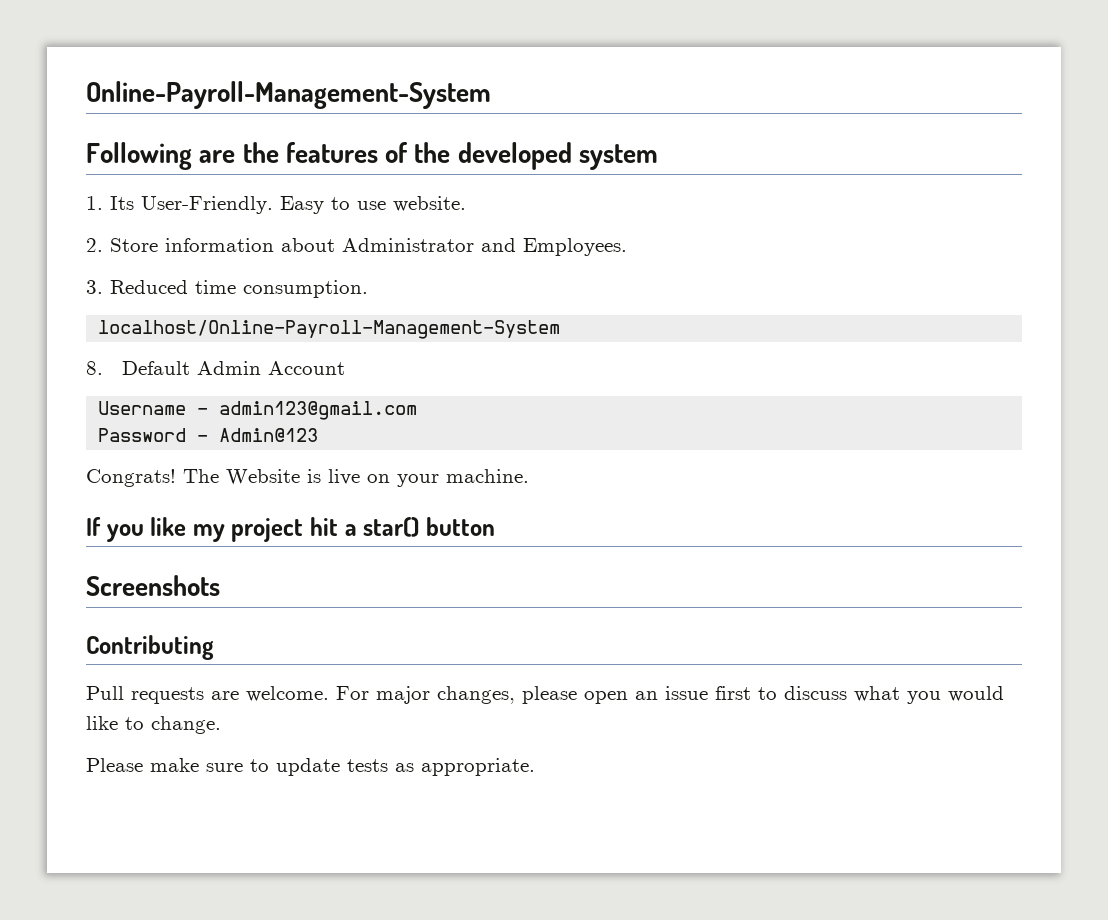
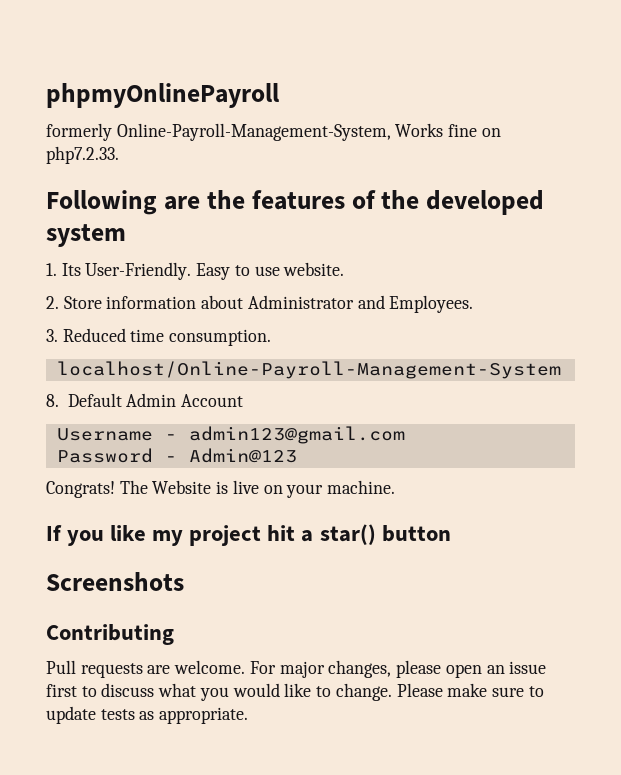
[86,81,491,109] Online-Payroll-Management-System -> [46,83,279,108] [46,123,501,141] [46,146,119,164] phpmyOnlinePayroll // formerly Online-Payroll-Management-System, Works fine on php7.2.33.
(221, 725) // -> (392, 692) none

